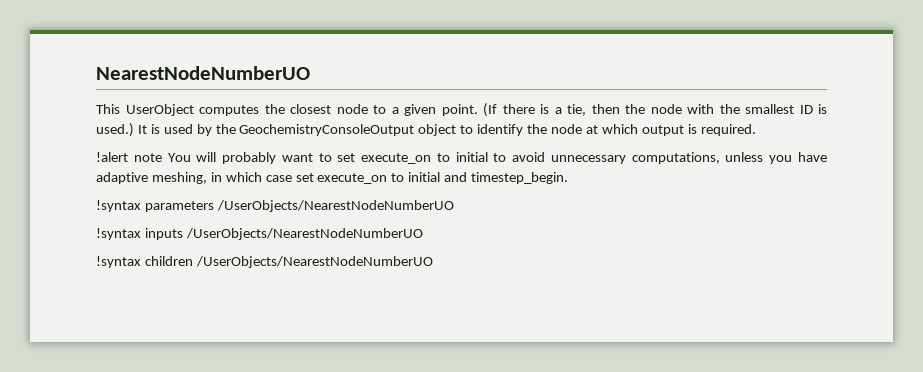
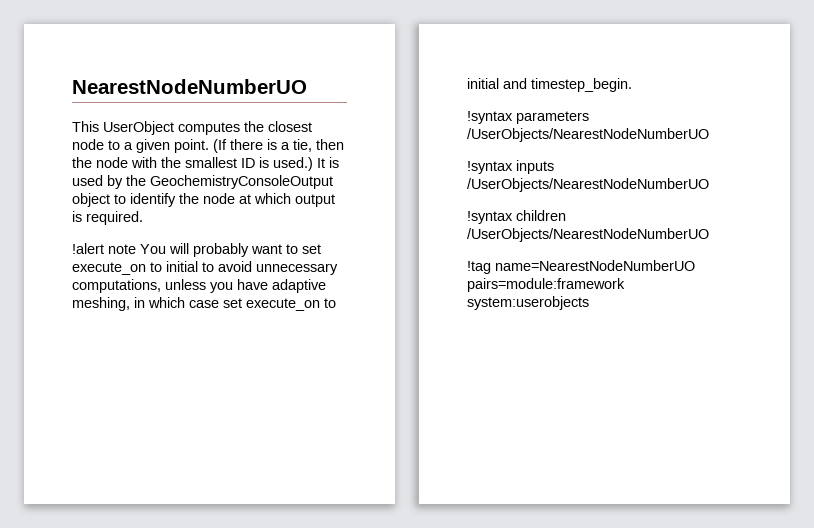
(433, 262) none -> [467,260,695,274] [467,278,625,292] [467,296,589,310] // !tag name=NearestNodeNumberUO pairs=module:framework system:userobjects

